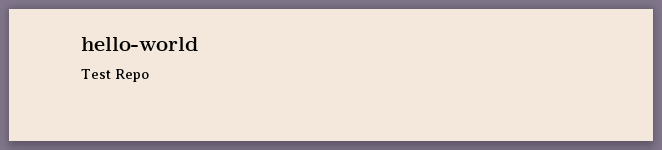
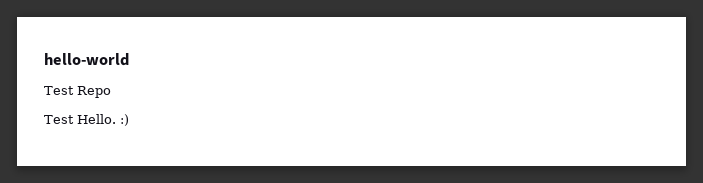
(149, 75) none -> [44,114,129,126] // Test Hello. :)

